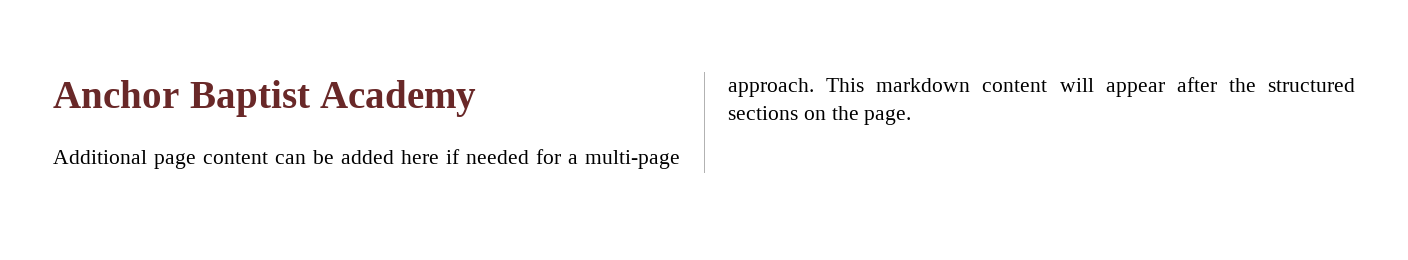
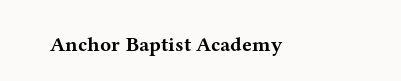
[53,149,680,169] [728,77,1355,97] [728,106,912,125] // Additional page content can be added here if needed for a multi-page approach. This markdown content will appear after the structured sections on the page. -> (284, 46) none

